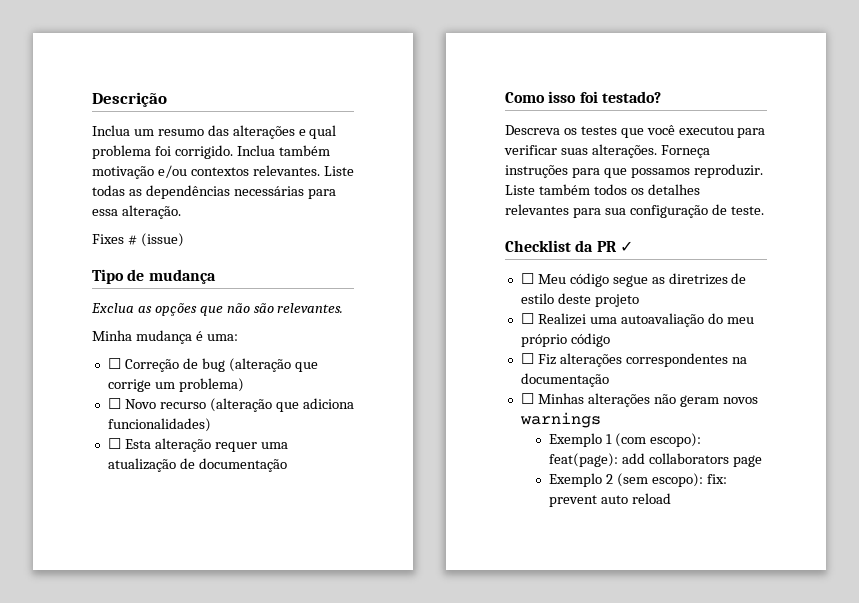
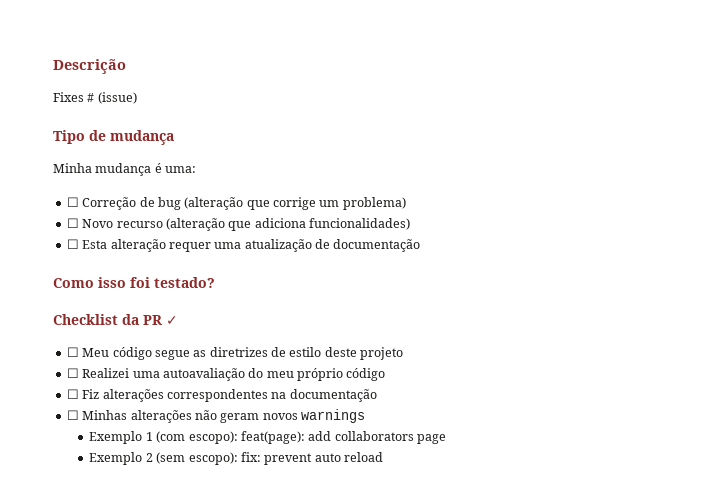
[92,125,337,139] [92,145,330,159] [92,165,354,179] [92,185,336,199] [92,205,181,219] // Inclua um resumo das alterações e qual problema foi corrigido. Inclua também motivação e/ou contextos relevantes. Liste todas as dependências necessárias para essa alteração. -> (126, 66) none
[91,303,344,316] // Exclua as opções que não são relevantes. -> (174, 137) none
[505,125,766,138] [504,144,710,158] [505,164,763,178] [505,184,700,195] [505,204,764,218] // Descreva os testes que você executou para verificar suas alterações. Forneça instruções para que possamos reproduzir. Liste também todos os detalhes relevantes para sua configuração de teste. -> (215, 282) none

